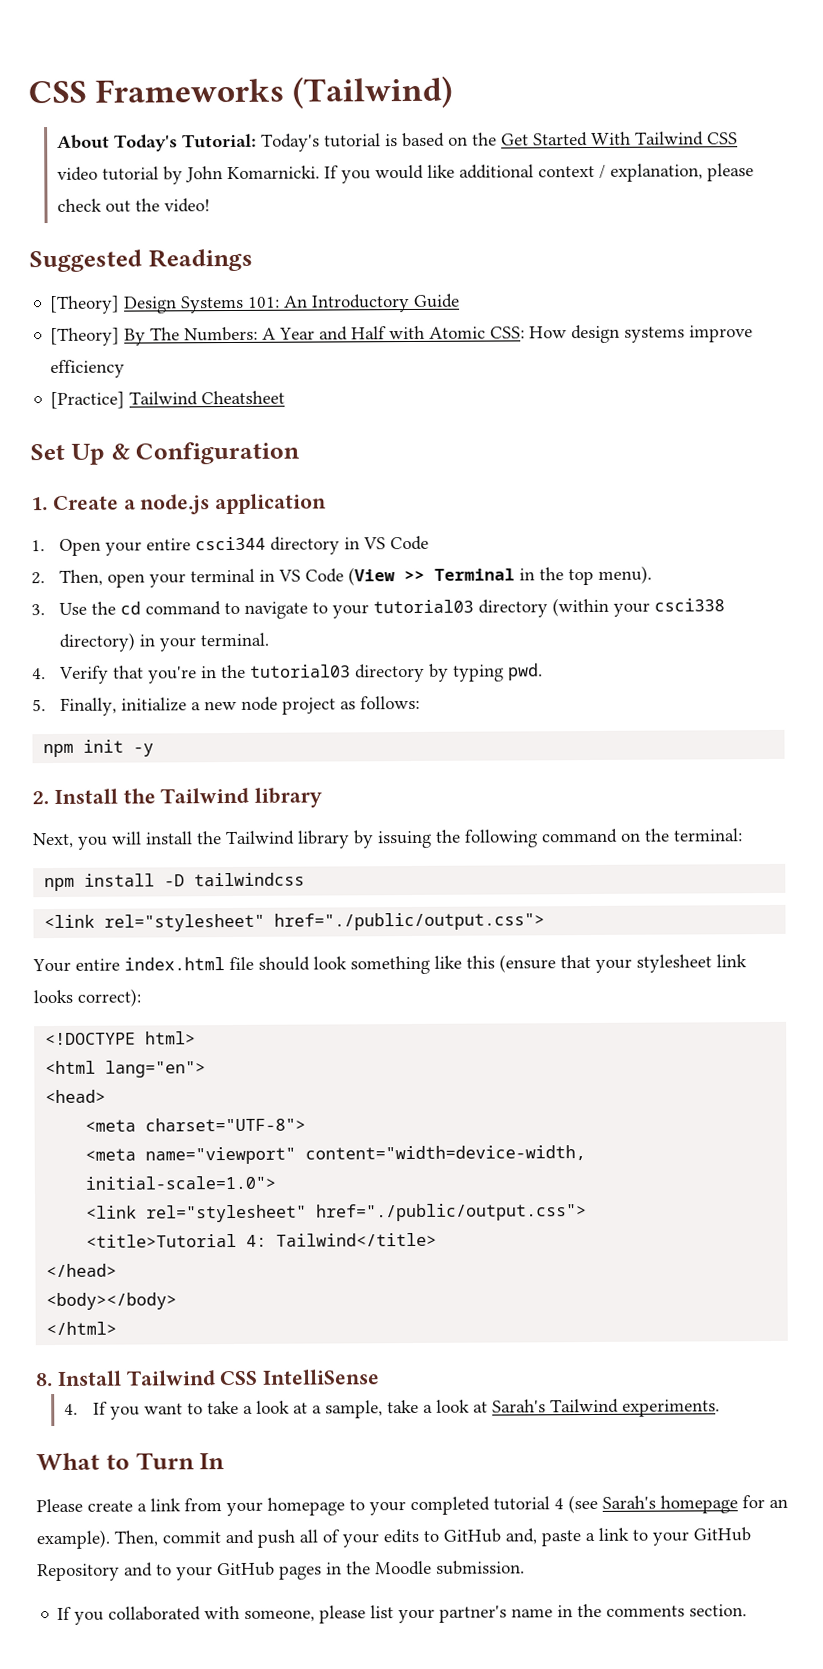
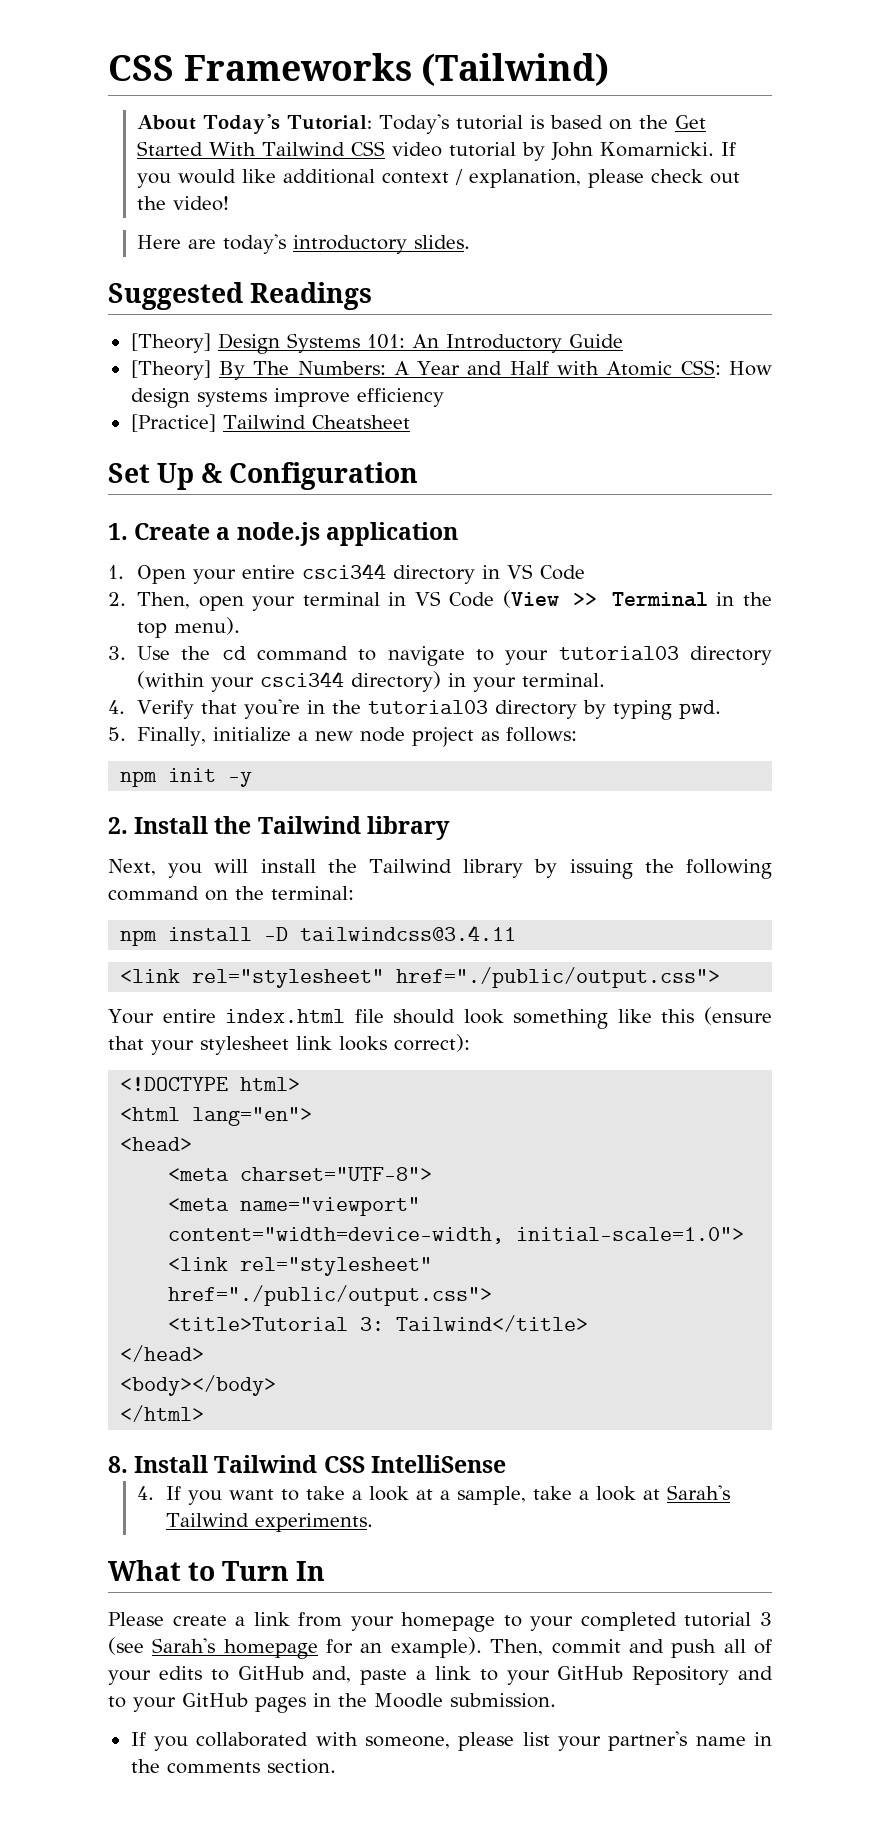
(211, 205) none -> [137,234,471,254] // Here are today's introductory slides.
[654,598,726,612] csci338 -> [260,671,345,687] csci344
[194,872,306,887] tailwindcss -> [300,925,517,941] tailwindcss@3.4.11
[246,1234,268,1247] 4: -> [360,1317,385,1331] 3:
[554,1498,564,1510] 4 -> [760,1612,772,1626] 3

